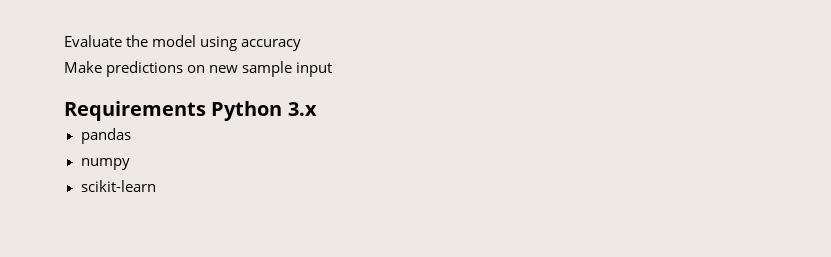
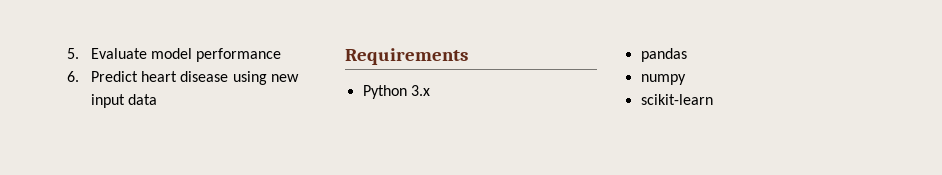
[64,35,302,51] [64,61,293,77] Evaluate the model using accuracy // Make predictions on new sample -> [67,48,282,62] [67,71,299,85] 5. Evaluate model performance // 6. Predict heart disease using new
(333, 69) none -> [128,94,158,105] data
(206, 111) none -> (468, 56) //

